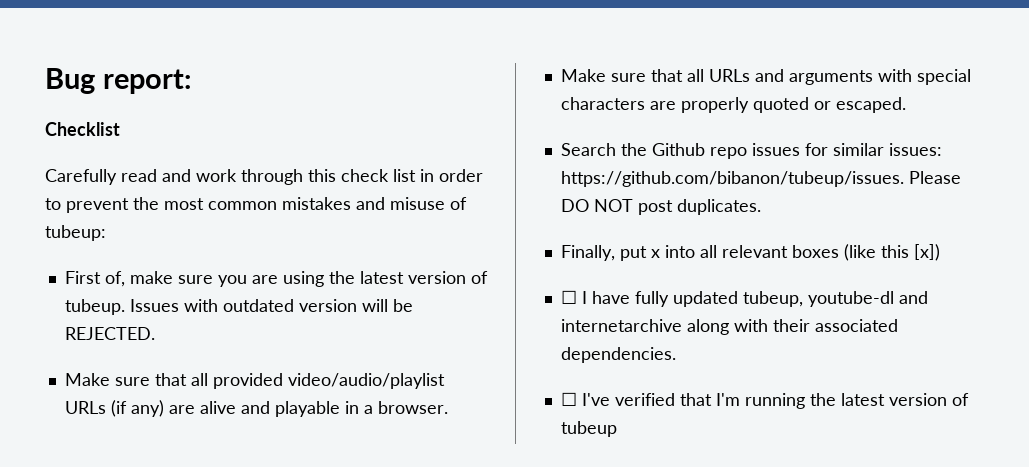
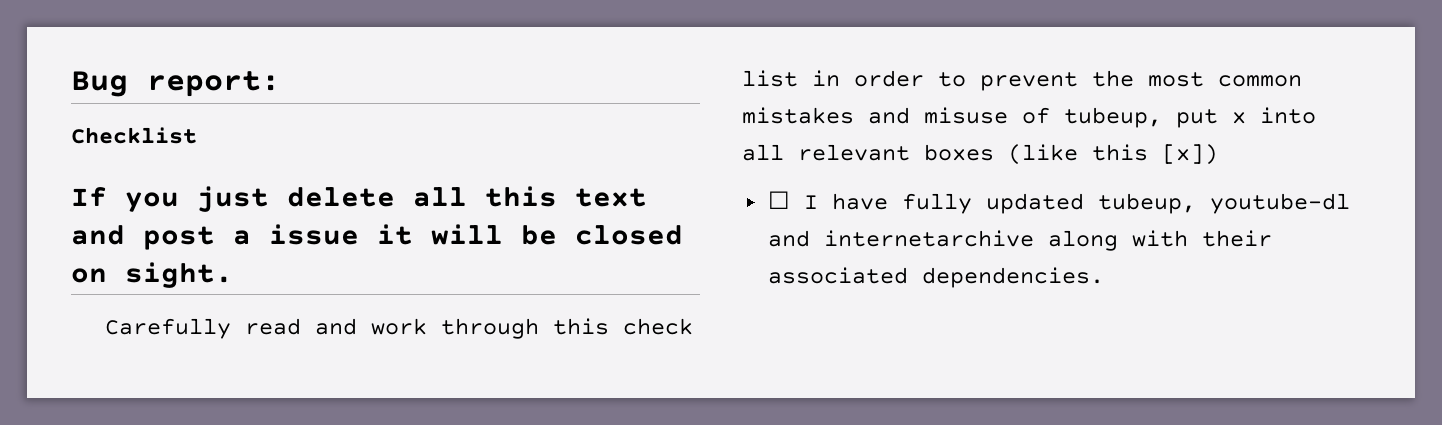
(120, 129) none -> [71,186,647,212] [71,224,683,250] [71,262,233,288] // If you just delete all this text and post a issue it will be closed on sight.
[45,225,106,241] [64,271,488,287] [64,299,413,315] [64,327,155,340] [64,373,445,389] [64,400,448,417] [560,69,971,85] [560,97,906,113] [560,143,942,159] [560,171,961,187] [560,199,761,215] [560,245,615,261] tubeup: // First of, make sure you are using the latest version of tubeup. Issues with outdated version will be REJECTED. // Make sure that all provided video/audio/playlist URLs (if any) are alive and playable in a browser. // Make sure that all URLs and arguments with special characters are properly quoted or escaped. // Search the Github repo issues for similar issues: https://github.com/bibanon/tubeup/issues. Please DO NOT post duplicates. // Finally, -> [1064,107,1162,128] tubeup,
[560,392,969,409] [560,421,617,437] // ☐ I've verified that I'm running the latest version of tubeup -> (1104, 277) none

